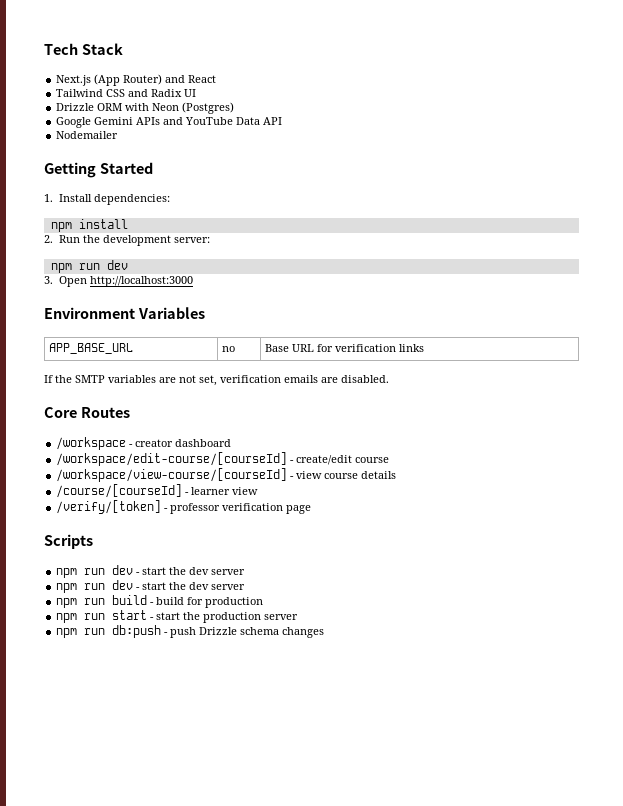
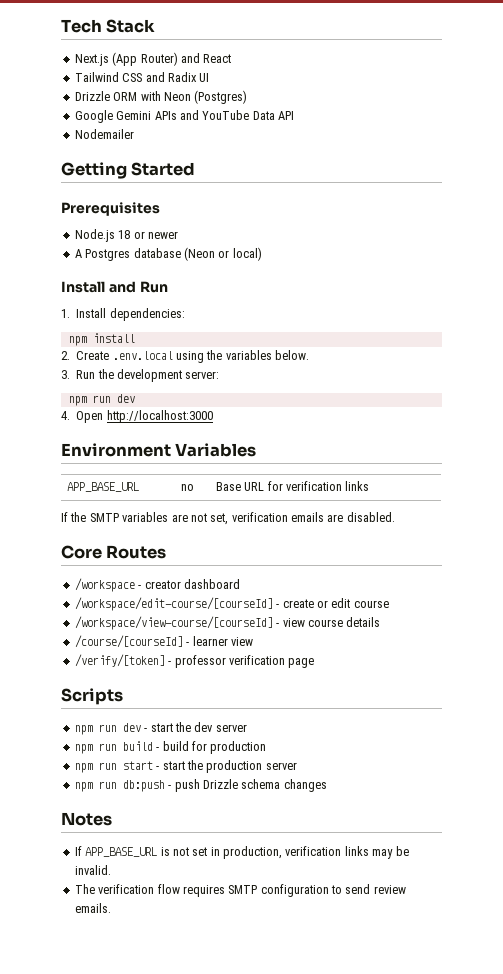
(153, 168) none -> [61,202,160,216] [74,229,178,242] [74,247,262,261] [61,281,168,293] // Prerequisites // Node.js 18 or newer // A Postgres database (Neon or local) // Install and Run
(53, 239) none -> [76,350,310,363] [61,370,70,379] Create .env.local using the variables below. // 3.
[44,276,53,284] 3. -> [61,411,70,420] 4.
[296,455,353,465] create/edit -> [282,598,351,608] create or edit
[56,580,246,593] // npm run dev - start the dev server -> (247, 728) none
(325, 632) none -> [61,812,112,826] [74,846,409,859] [74,865,111,875] [74,884,406,897] [74,903,111,913] // Notes // If APP_BASE_URL is not set in production, verification links may be invalid. // The verification flow requires SMTP configuration to send review emails.

